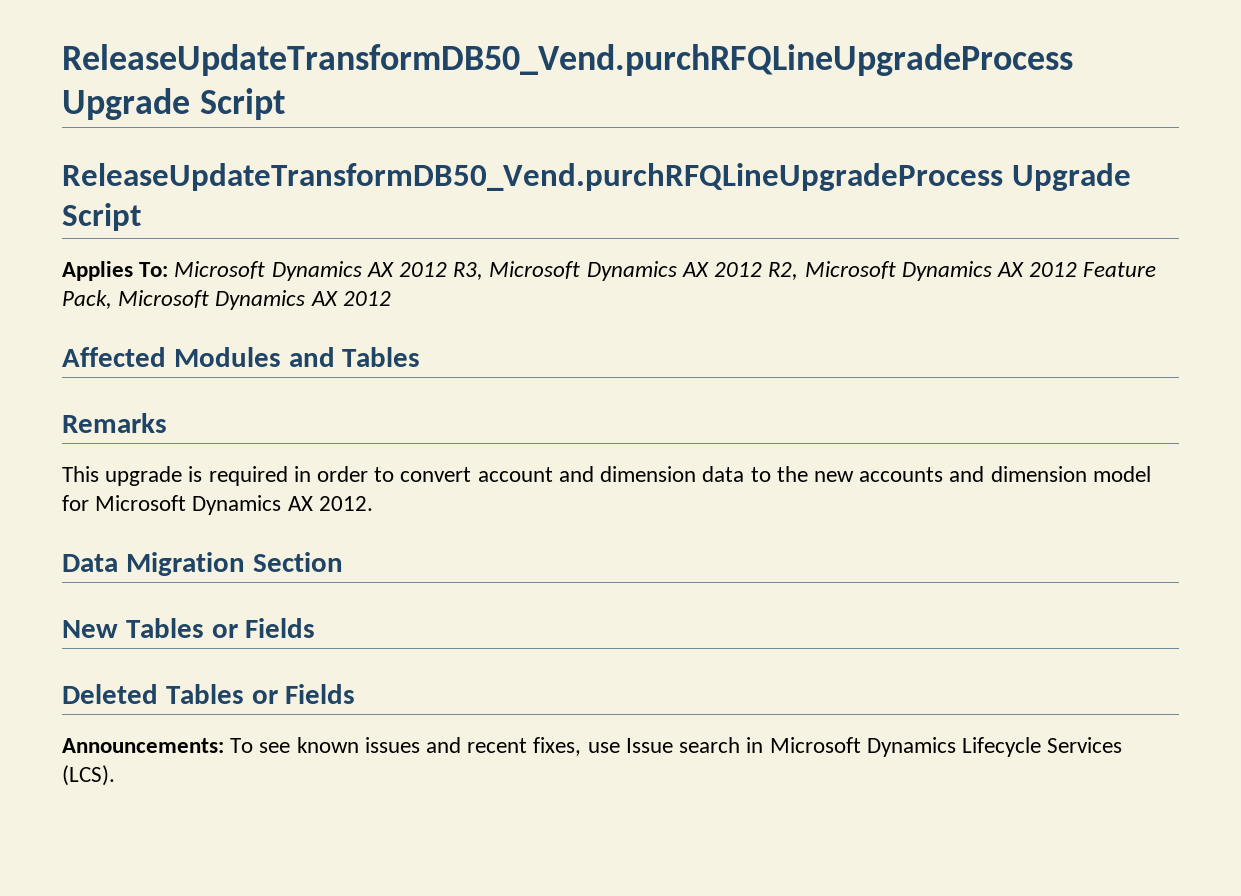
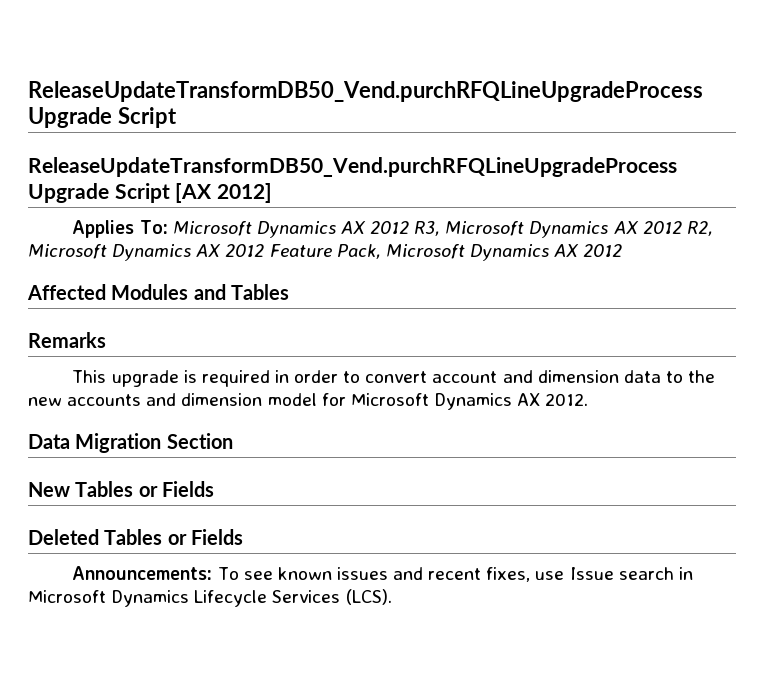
(141, 217) none -> [175,183,273,203] [AX 2012]

